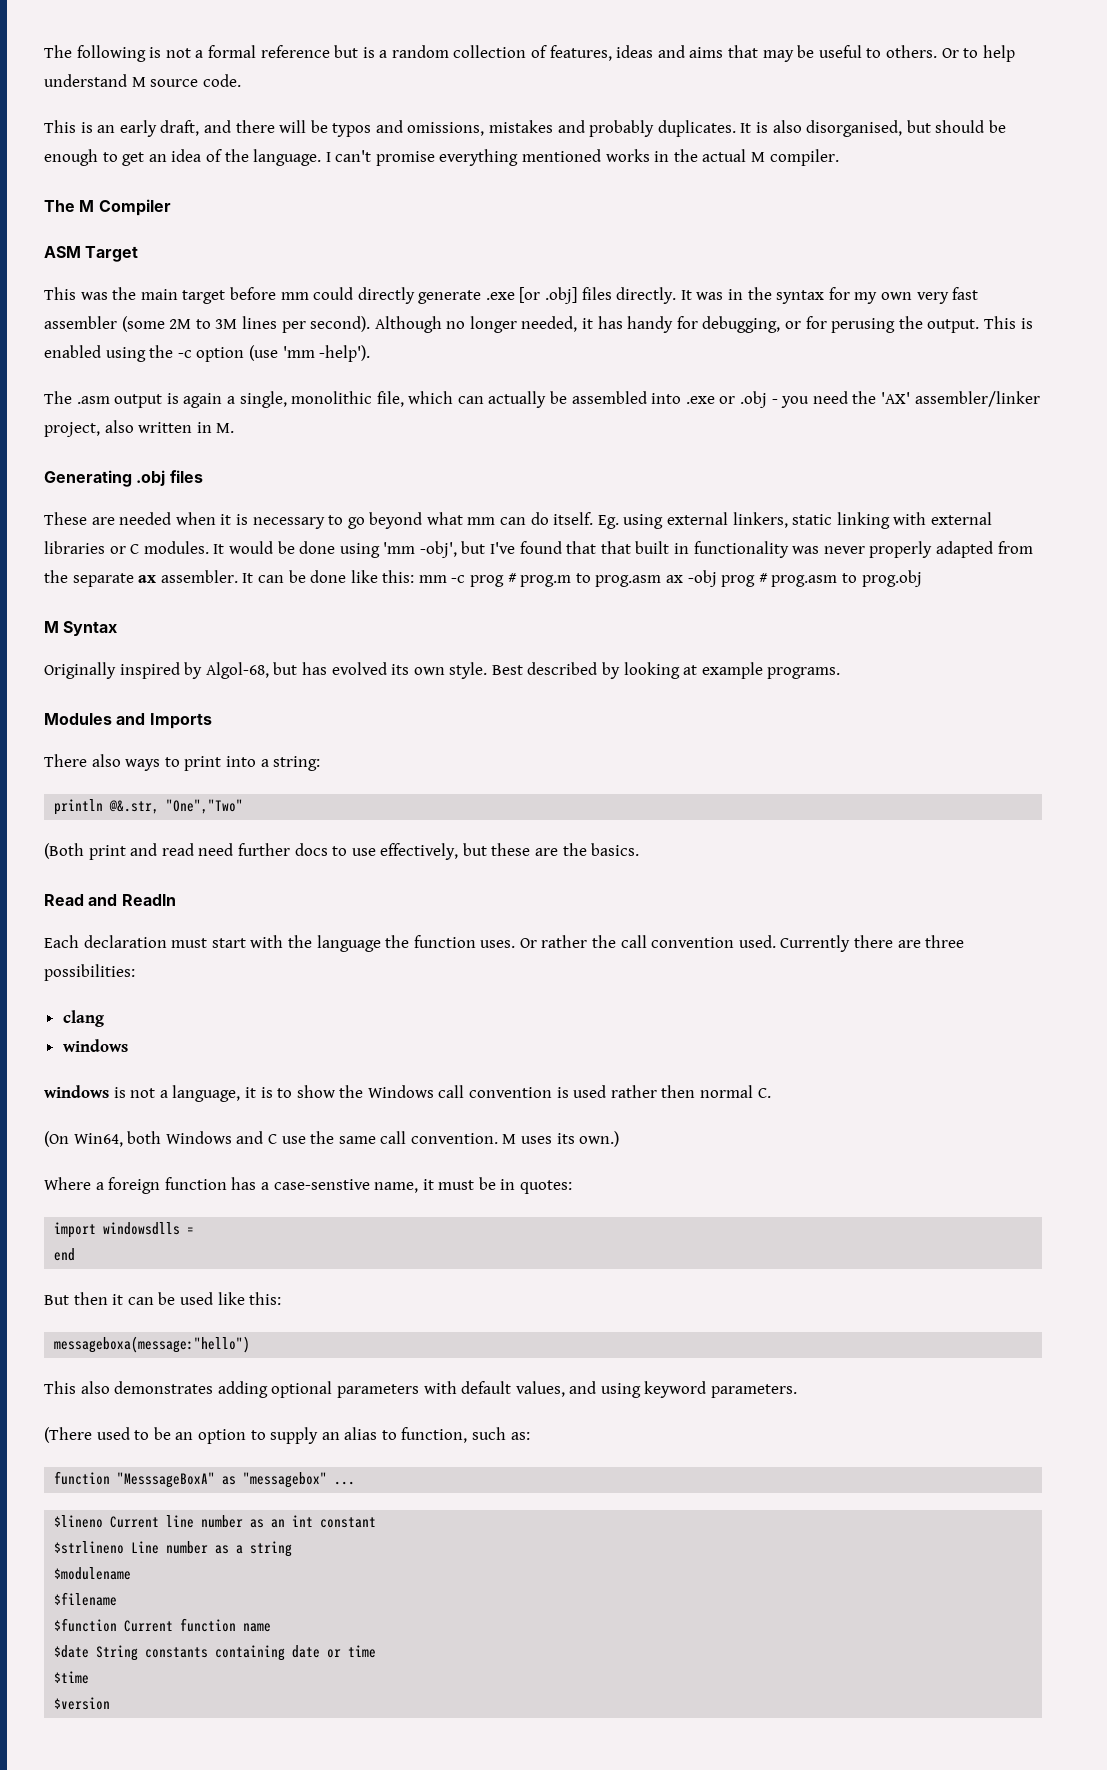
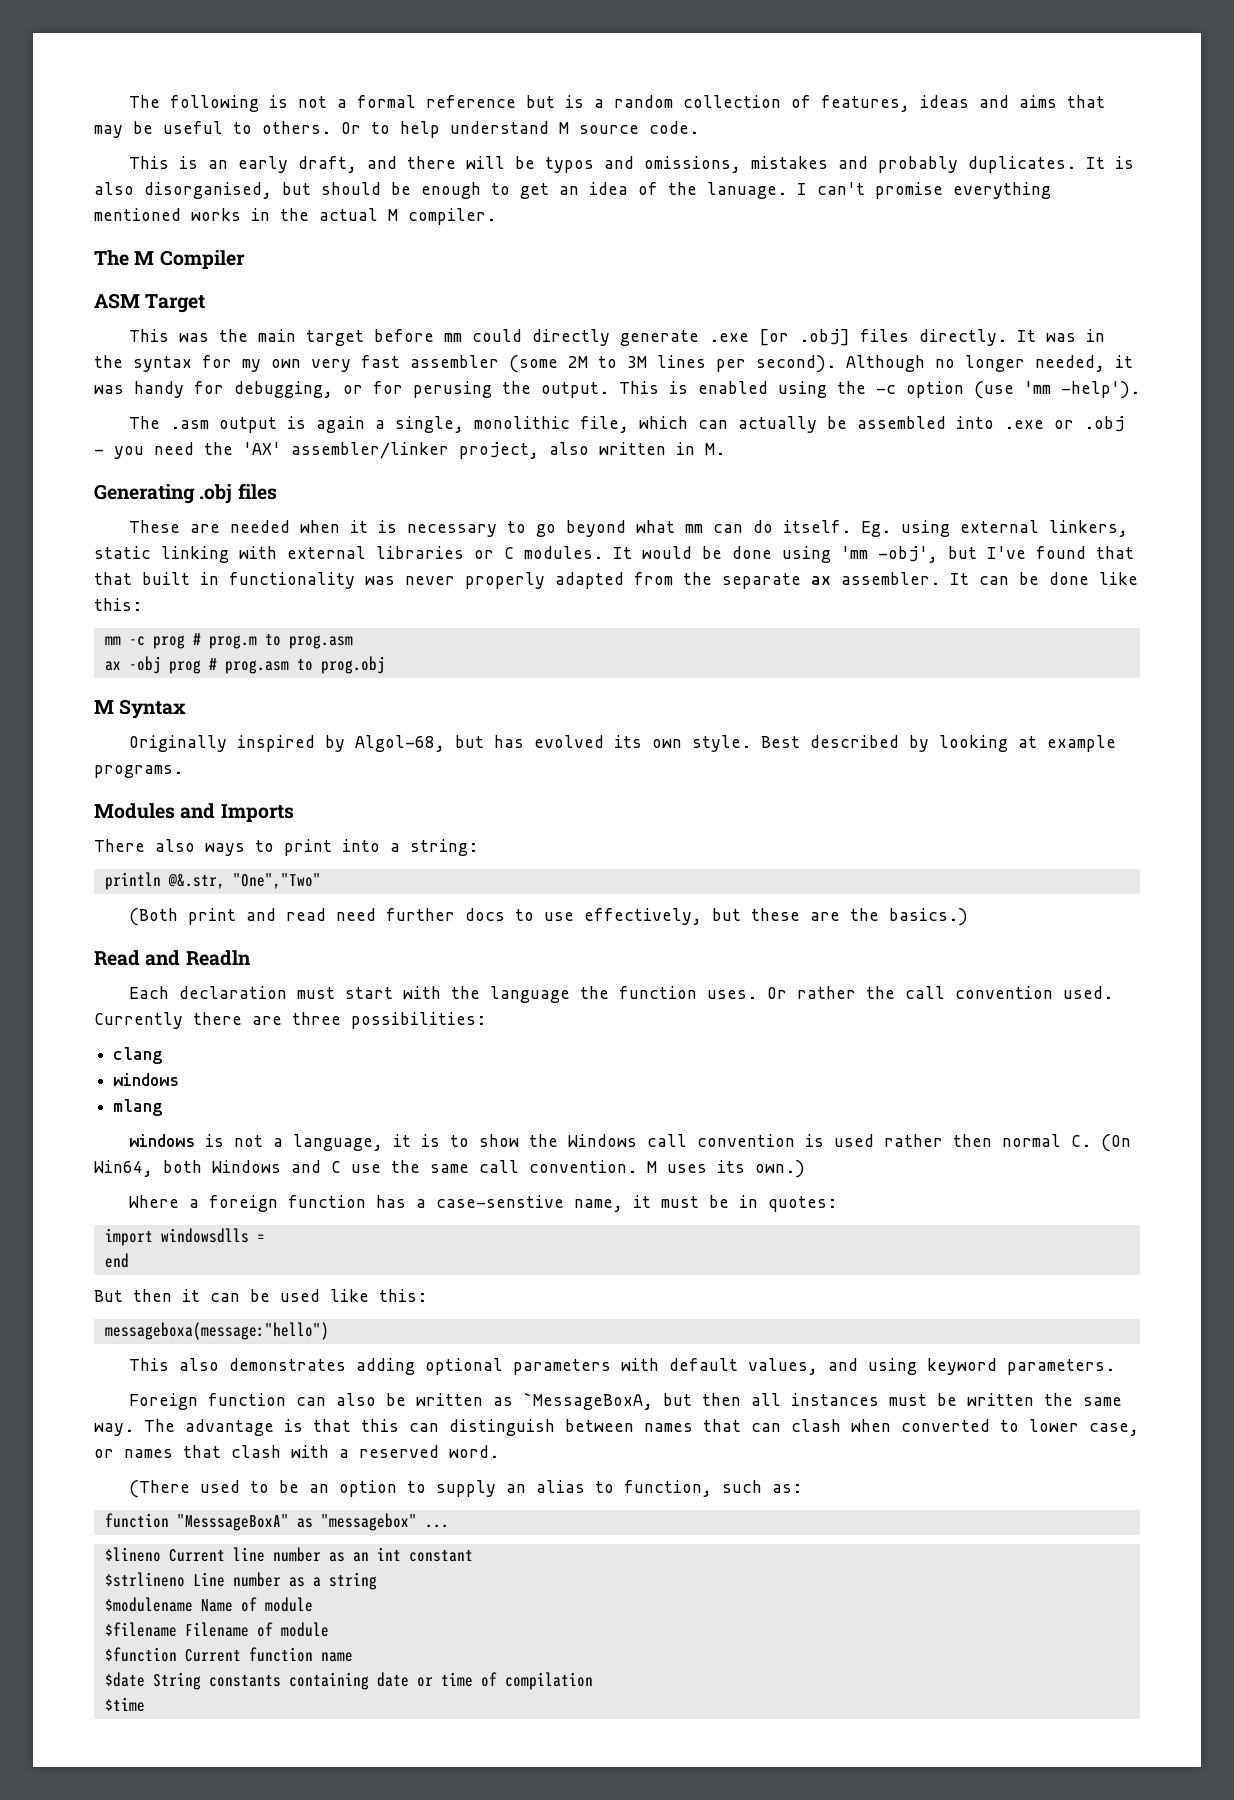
[253,149,322,166] language. -> [707,182,787,199] lanuage.
[597,316,623,329] has -> [94,385,124,394] was
(415, 576) none -> (142, 604) //
(662, 581) none -> (353, 642) //
[591,843,640,856] basics. -> [888,908,968,926] basics.)
(128, 1045) none -> [113,1099,163,1116] // mlang
(771, 1093) // -> (1091, 1141) none
(798, 1391) none -> [128,1393,1122,1410] [94,1419,1139,1436] [94,1445,499,1458] // Foreign function can also be written as `MessageBoxA, but then all instances must be written the same way. The advantage is that this can distinguish between names that can clash when converted to lower case, or names that clash with a reserved word.
[54,1592,118,1606] // $filename -> [200,1597,313,1612] [104,1622,329,1637] Name of module // $filename Filename of module
(377, 1651) none -> [480,1672,593,1690] of compilation
[54,1697,111,1710] // $version -> (145, 1704) none

